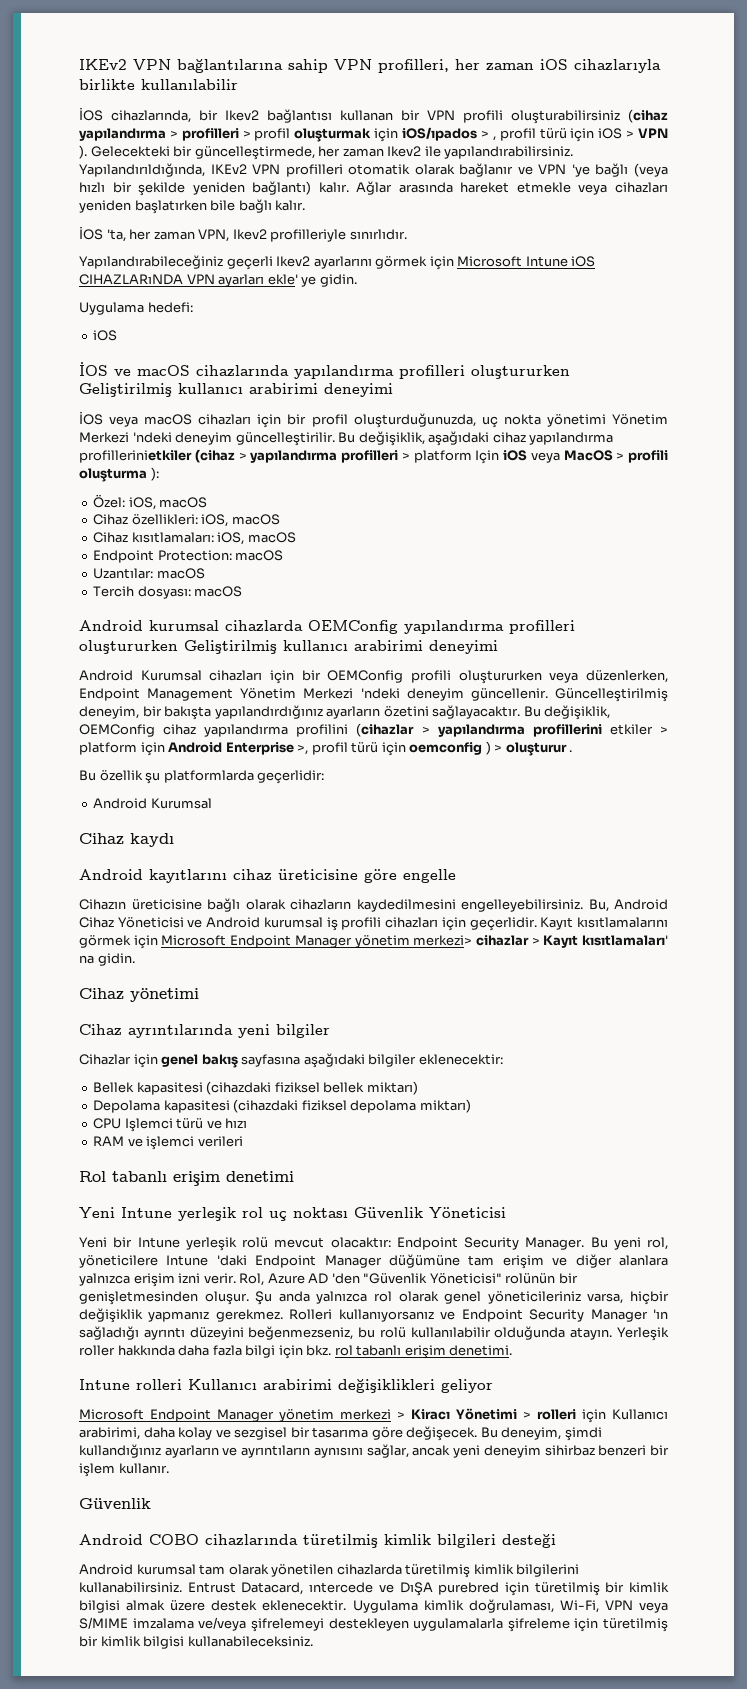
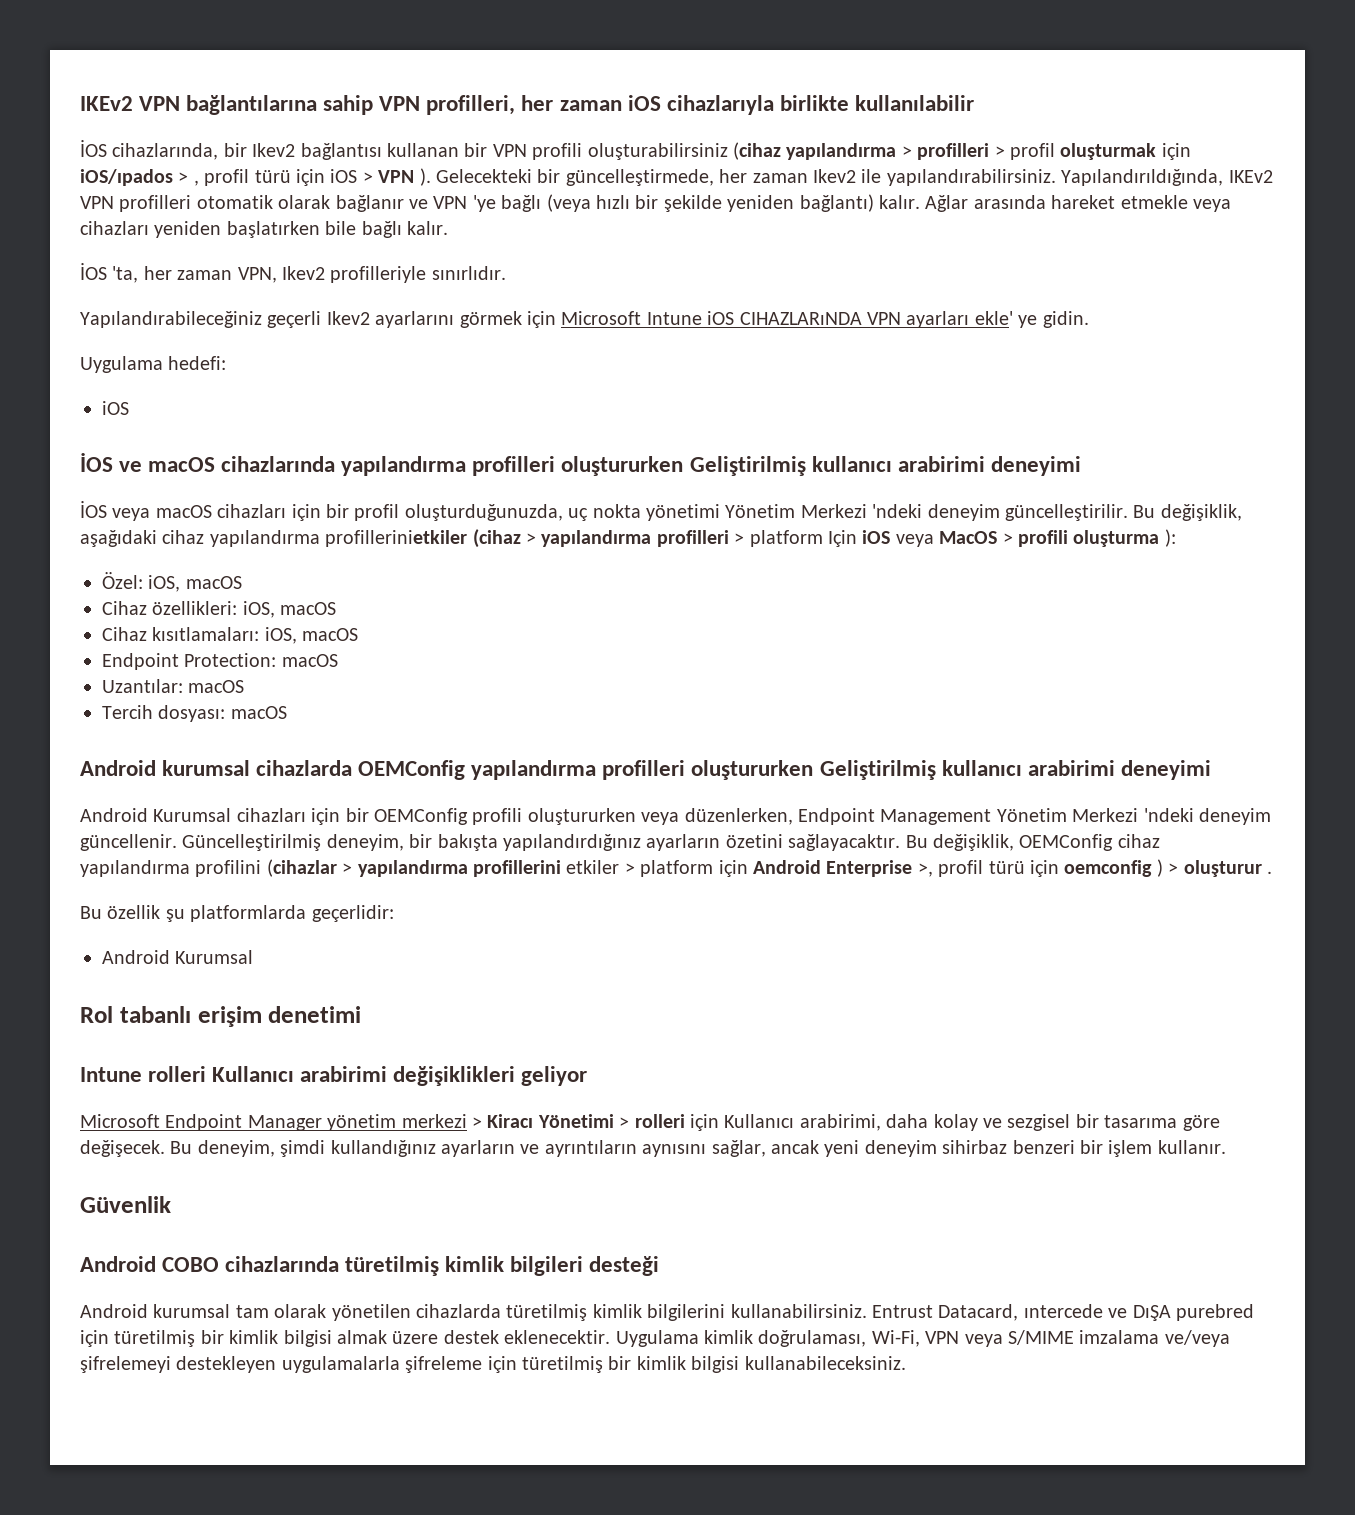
[79,833,174,847] [79,869,456,883] [79,898,668,912] [79,917,669,931] [79,935,668,949] [79,953,135,966] [79,988,199,1002] [79,1024,330,1038] [79,1053,503,1068] [93,1081,418,1095] [93,1099,471,1113] [93,1118,248,1132] [93,1136,243,1150] [79,1171,294,1186] [79,1207,506,1221] [79,1237,668,1251] [79,1254,668,1269] [79,1273,578,1287] [79,1291,670,1305] [79,1308,669,1323] [79,1326,669,1341] [79,1345,513,1359] Cihaz kaydı // Android kayıtlarını cihaz üreticisine göre engelle // Cihazın üreticisine bağlı olarak cihazların kaydedilmesini engelleyebilirsiniz. Bu, Android Cihaz Yöneticisi ve Android kurumsal iş profili cihazları için geçerlidir. Kayıt kısıtlamalarını görmek için Microsoft Endpoint Manager yönetim merkezi> cihazlar > Kayıt kısıtlamaları' na gidin. // Cihaz yönetimi // Cihaz ayrıntılarında yeni bilgiler // Cihazlar için genel bakış sayfasına aşağıdaki bilgiler eklenecektir: // Bellek kapasitesi (cihazdaki fiziksel bellek miktarı) // Depolama kapasitesi (cihazdaki fiziksel depolama miktarı) // CPU Işlemci türü ve hızı // RAM ve işlemci verileri // Rol tabanlı erişim denetimi // Yeni Intune yerleşik rol uç noktası Güvenlik Yöneticisi // Yeni bir Intune yerleşik rolü mevcut olacaktır: Endpoint Security Manager. Bu yeni rol, yöneticilere Intune 'daki Endpoint Manager düğümüne tam erişim ve diğer alanlara yalnızca erişim izni verir. Rol, Azure AD 'den "Güvenlik Yöneticisi" rolünün bir genişletmesinden oluşur. Şu anda yalnızca rol olarak genel yöneticileriniz varsa, hiçbir değişiklik yapmanız gerekmez. Rolleri kullanıyorsanız ve Endpoint Security Manager 'ın sağladığı ayrıntı düzeyini beğenmezseniz, bu rolü kullanılabilir olduğunda atayın. Yerleşik roller hakkında daha fazla bilgi için bkz. rol tabanlı erişim denetimi. -> [80,1006,362,1027] Rol tabanlı erişim denetimi

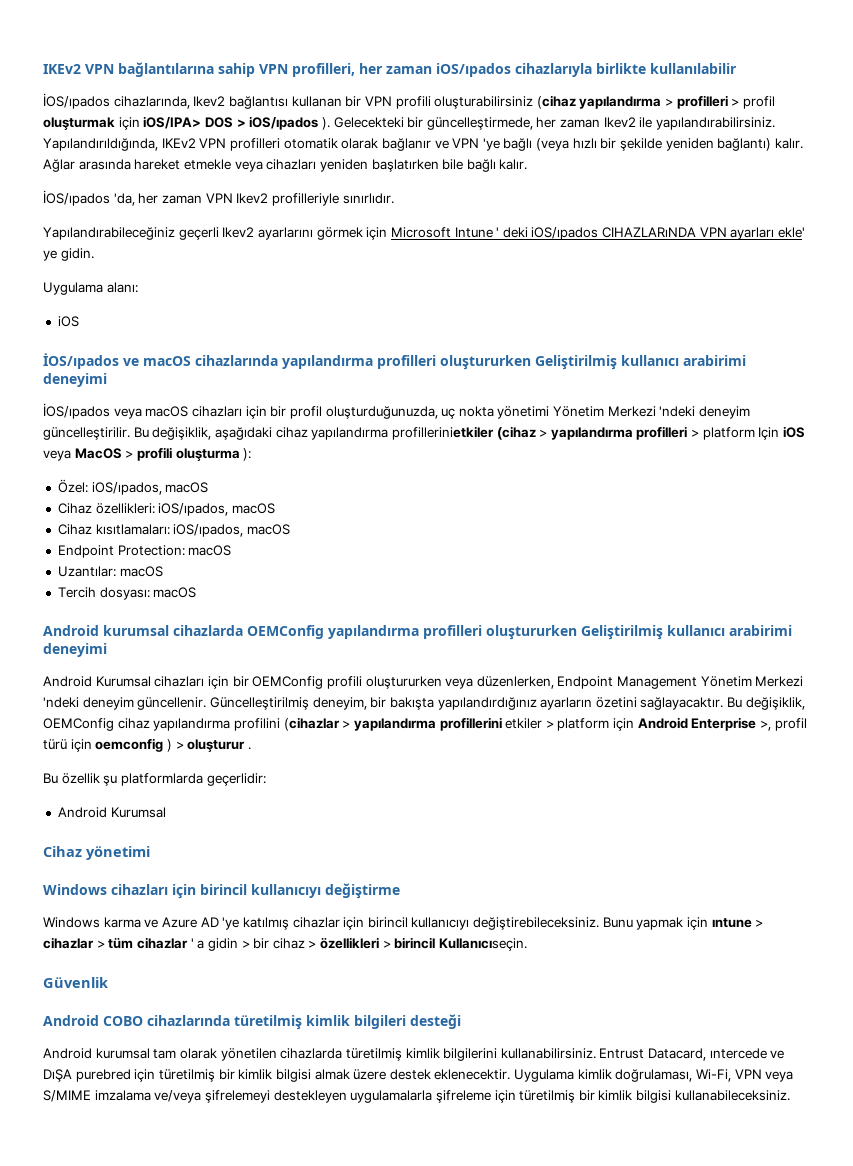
[627,95,661,111] iOS -> [436,63,511,77] iOS/ıpados
[80,140,247,160] İOS cihazlarında, bir -> [43,93,190,109] İOS/ıpados cihazlarında,
[80,169,415,186] iOS/ıpados > , profil türü için iOS > VPN -> [143,116,319,130] iOS/IPA> DOS > iOS/ıpados
[80,263,277,283] İOS 'ta, her zaman VPN, -> [43,190,233,206] İOS/ıpados 'da, her zaman VPN
[707,311,735,325] iOS -> [496,227,599,240] ' deki iOS/ıpados
[168,356,227,370] hedefi: -> [106,282,138,293] alanı:
[80,453,113,472] İOS -> [43,353,119,369] İOS/ıpados
[80,501,107,518] İOS -> [43,403,110,419] İOS/ıpados
[148,575,181,592] iOS, -> [91,482,162,495] iOS/ıpados,
[242,601,275,618] iOS, -> [158,503,229,516] iOS/ıpados,
[264,627,297,644] iOS, -> [173,524,244,537] iOS/ıpados,
[80,1006,362,1027] [80,1066,588,1086] [80,1114,1220,1131] [80,1140,1226,1157] Rol tabanlı erişim denetimi // Intune rolleri Kullanıcı arabirimi değişiklikleri geliyor // Microsoft Endpoint Manager yönetim merkezi > Kiracı Yönetimi > rolleri için Kullanıcı arabirimi, daha kolay ve sezgisel bir tasarıma göre değişecek. Bu deneyim, şimdi kullandığınız ayarların ve ayrıntıların aynısını sağlar, ancak yeni deneyim sihirbaz benzeri bir işlem kullanır. -> [43,846,150,860] [43,883,400,899] [43,917,764,930] [43,937,528,951] Cihaz yönetimi // Windows cihazları için birincil kullanıcıyı değiştirme // Windows karma ve Azure AD 'ye katılmış cihazlar için birincil kullanıcıyı değiştirebileceksiniz. Bunu yapmak için ıntune > cihazlar > tüm cihazlar ' a gidin > bir cihaz > özellikleri > birincil Kullanıcıseçin.

